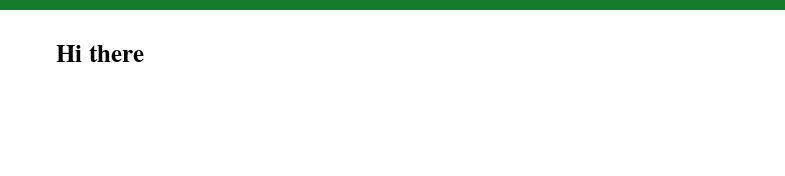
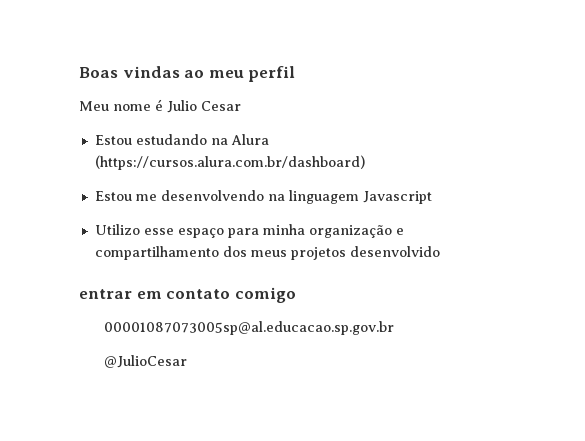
[56,45,144,62] Hi there -> [79,66,296,82] [79,99,241,113] [94,134,269,145] [94,155,365,170] [94,190,432,204] [94,224,404,238] [94,246,440,260] [79,287,296,303] [103,321,394,335] [103,355,187,368] Boas vindas ao meu perfil // Meu nome é Julio Cesar // Estou estudando na Alura (https://cursos.alura.com.br/dashboard) // Estou me desenvolvendo na linguagem Javascript // Utilizo esse espaço para minha organização e compartilhamento dos meus projetos desenvolvido // entrar em contato comigo // 00001087073005sp@al.educacao.sp.gov.br // @JulioCesar

